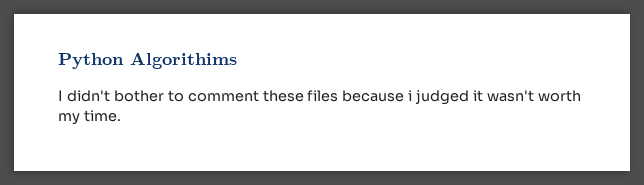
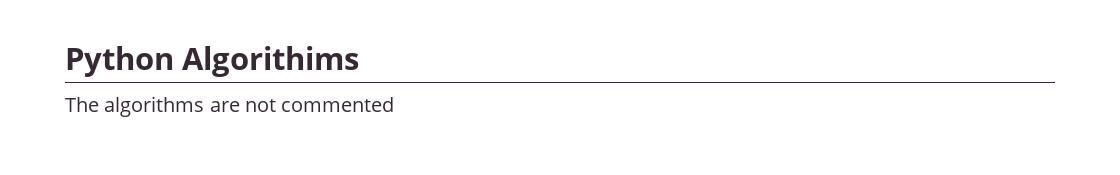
[58,90,581,105] [58,110,121,125] I didn't bother to comment these files because i judged it wasn't worth my time. -> [65,96,395,117] The algorithms are not commented

